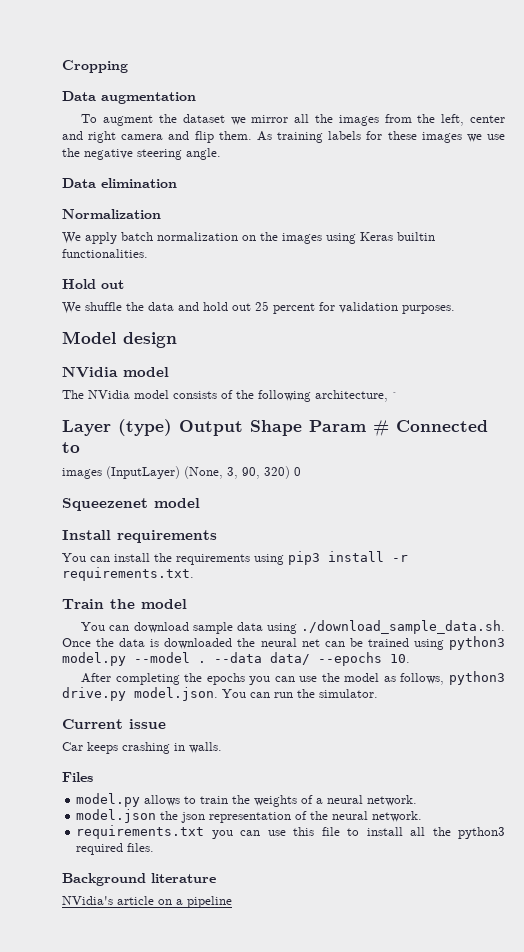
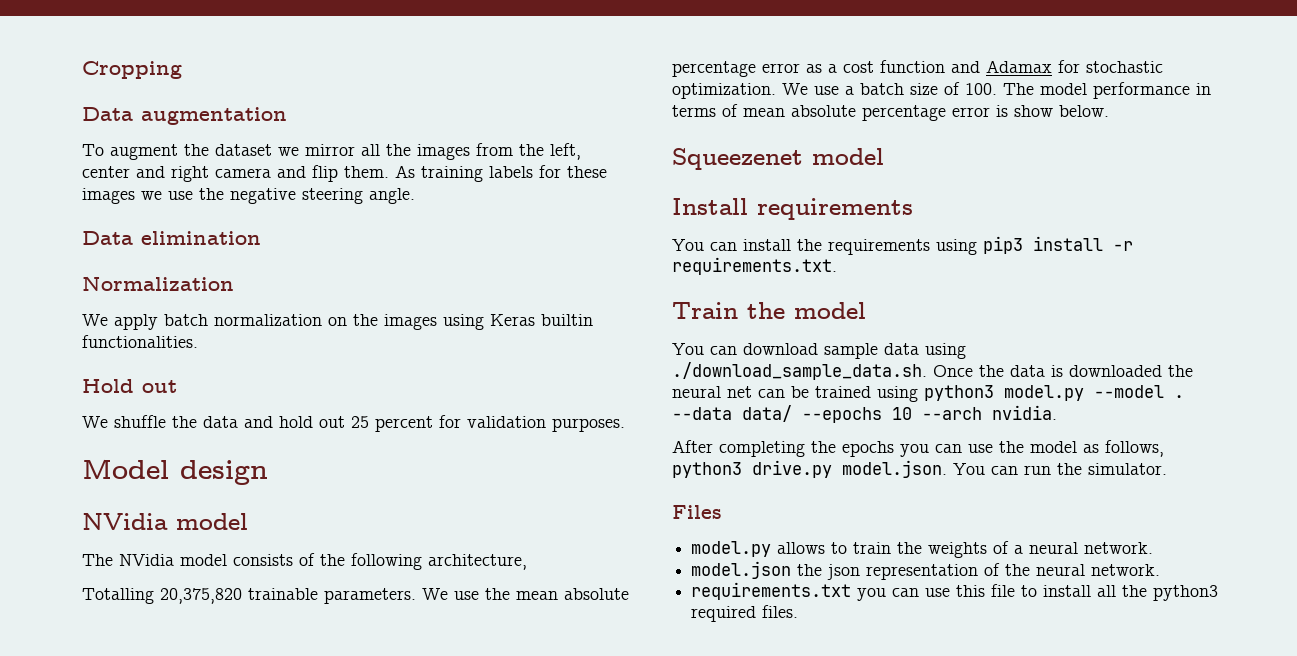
[392,392,399,399] [62,419,488,437] [62,442,80,453] [62,466,301,479] ` // Layer (type) Output Shape Param # Connected to // images (InputLayer) (None, 3, 90, 320) 0 -> [82,588,629,604] [672,60,1163,77] [672,82,1211,99] [672,104,1109,121] // Totalling 20,375,820 trainable parameters. We use the mean absolute percentage error as a cost function and Adamax for stochastic optimization. We use a batch size of 100. The model performance in terms of mean absolute percentage error is show below.
[390,654,410,663] 10. -> [892,405,1057,420] 10 --arch nvidia.
[62,719,166,729] [62,742,222,754] // Current issue // Car keeps crashing in walls. -> (1167, 469) none
[62,873,216,886] [62,896,232,908] // Background literature // NVidia's article on a pipeline -> (799, 611) none

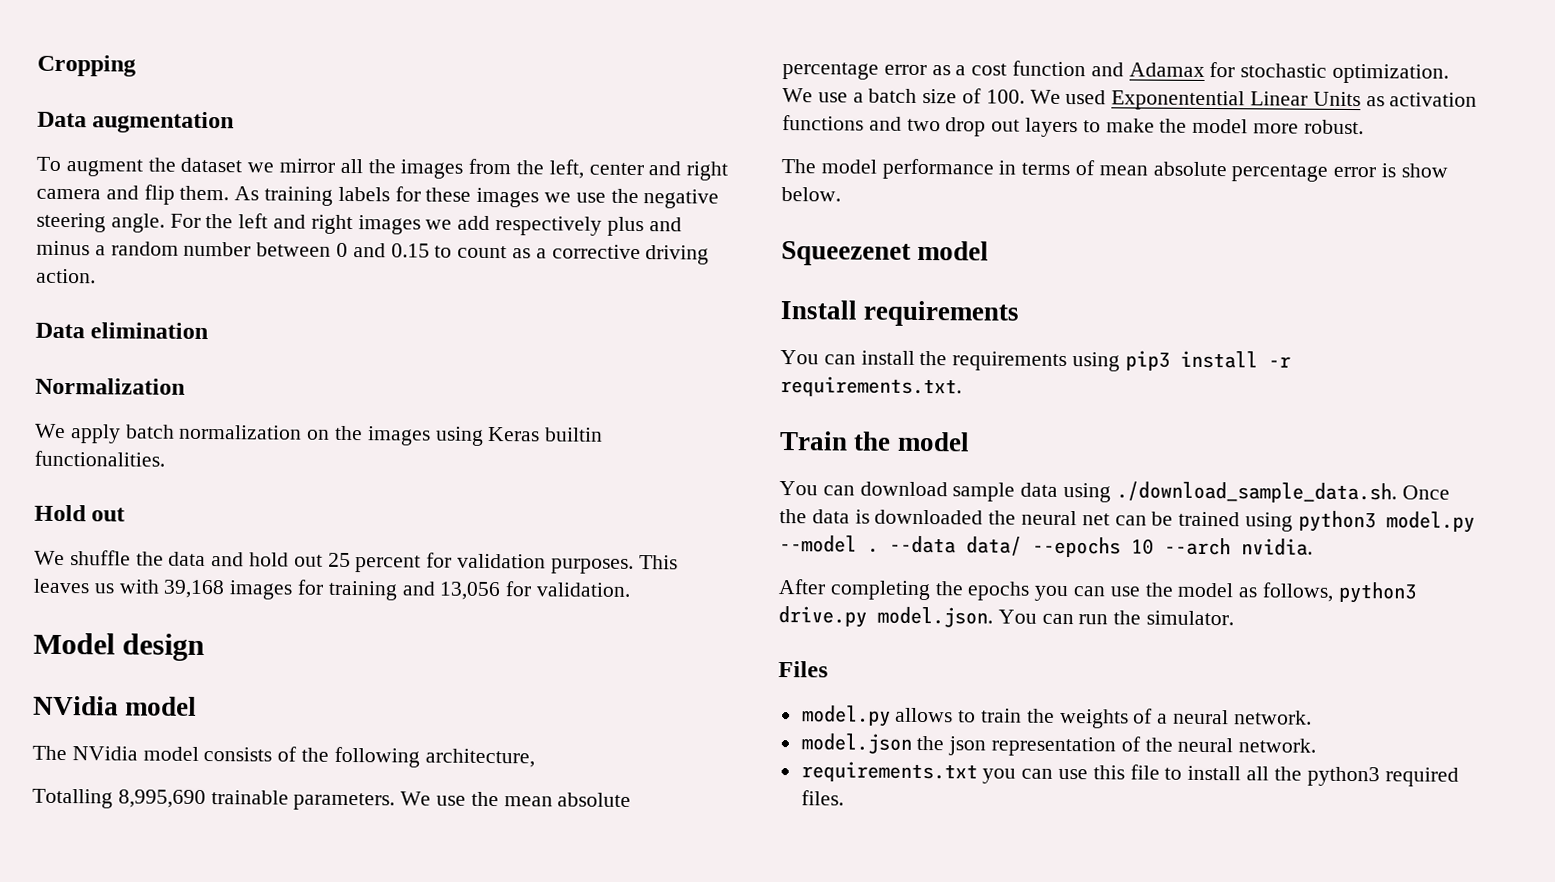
(415, 196) none -> [169,213,682,237] [36,240,710,265] [36,268,96,284] For the left and right images we add respectively plus and minus a random number between 0 and 0.15 to count as a corrective driving action.
(625, 425) none -> [638,555,678,570] [33,578,632,601] This leaves us with 39,168 images for training and 13,056 for validation.
[160,588,242,604] 20,375,820 -> [117,789,206,809] 8,995,690
(997, 89) none -> [1029,89,1478,111] [782,115,1364,138] We used Exponentential Linear Units as activation functions and two drop out layers to make the model more robust. //

